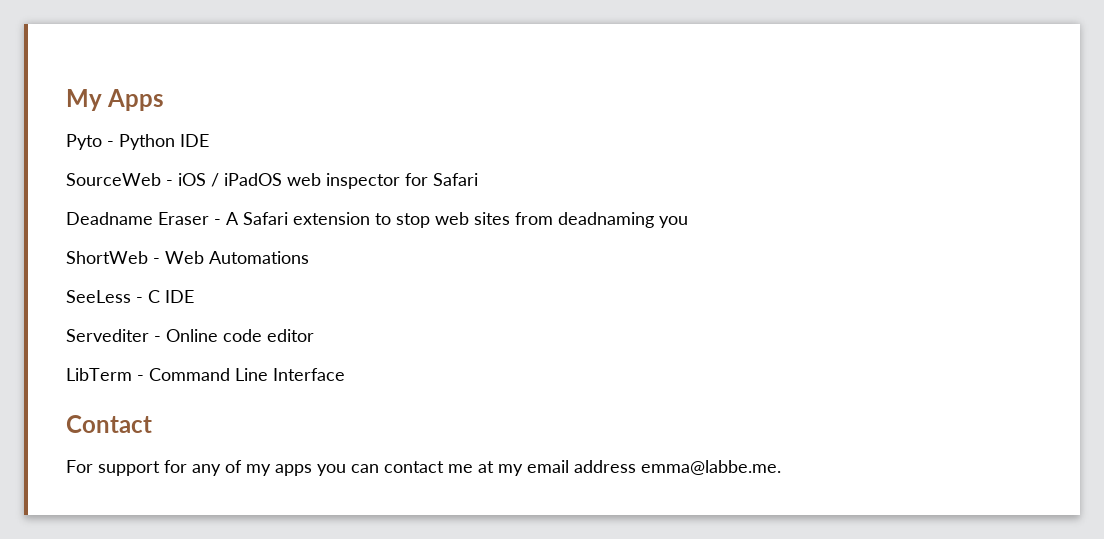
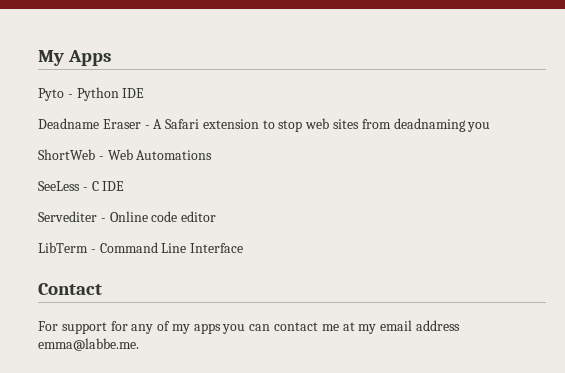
[66,173,478,189] // SourceWeb - iOS / iPadOS web inspector for Safari -> (145, 93) none

